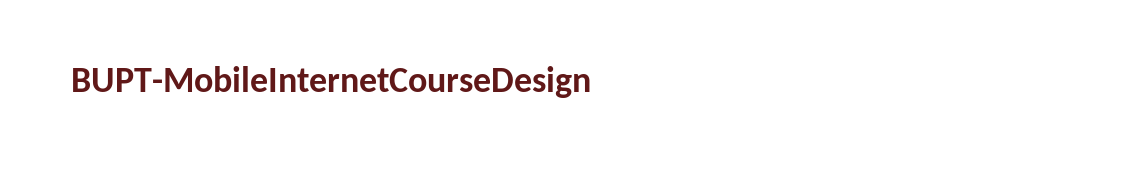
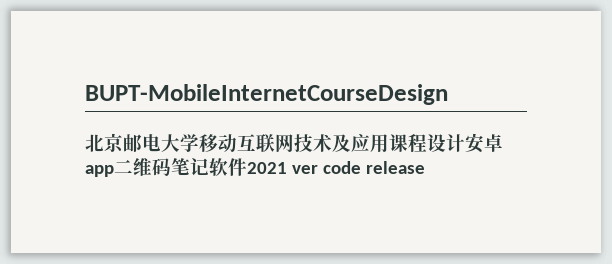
(591, 82) none -> [85,133,503,153] [85,157,425,177] // 北京邮电大学移动互联网技术及应用课程设计安卓app二维码笔记软件2021 ver code release

